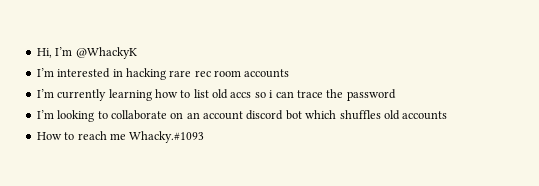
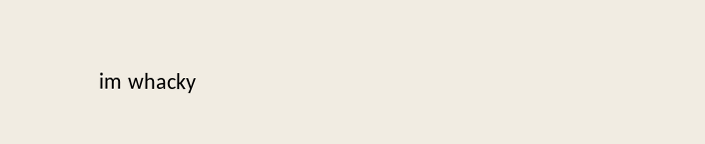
[36,47,137,59] [36,68,290,80] [36,89,396,101] [36,110,448,122] [36,131,205,143] Hi, I’m @WhackyK // I’m interested in hacking rare rec room accounts // I’m currently learning how to list old accs so i can trace the password // I’m looking to collaborate on an account discord bot which shuffles old accounts // How to reach me Whacky.#1093 -> [98,72,196,94] im whacky

